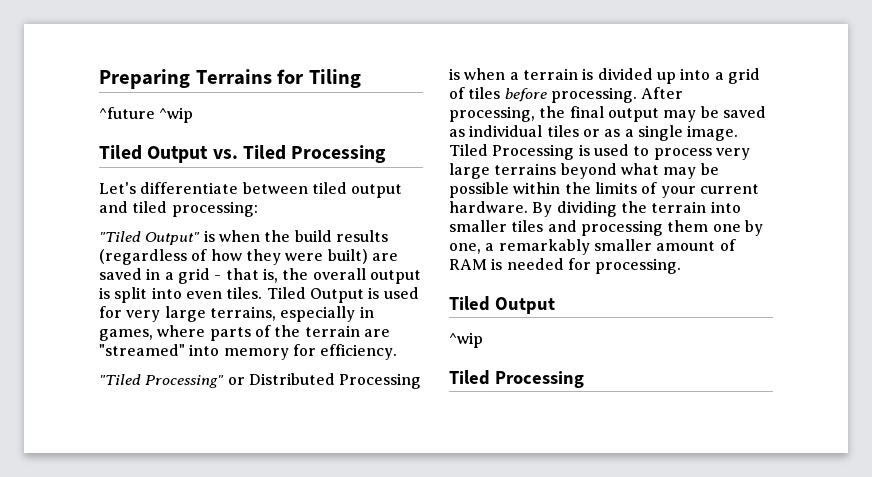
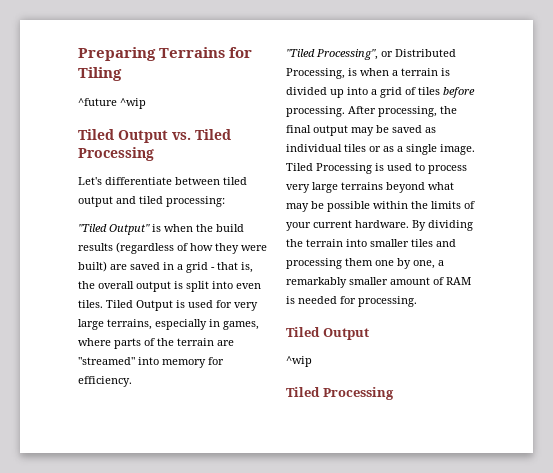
[145,375,225,388] Processing" -> [316,49,378,60] Processing",
[339,373,422,389] Processing -> [286,68,345,79] Processing,

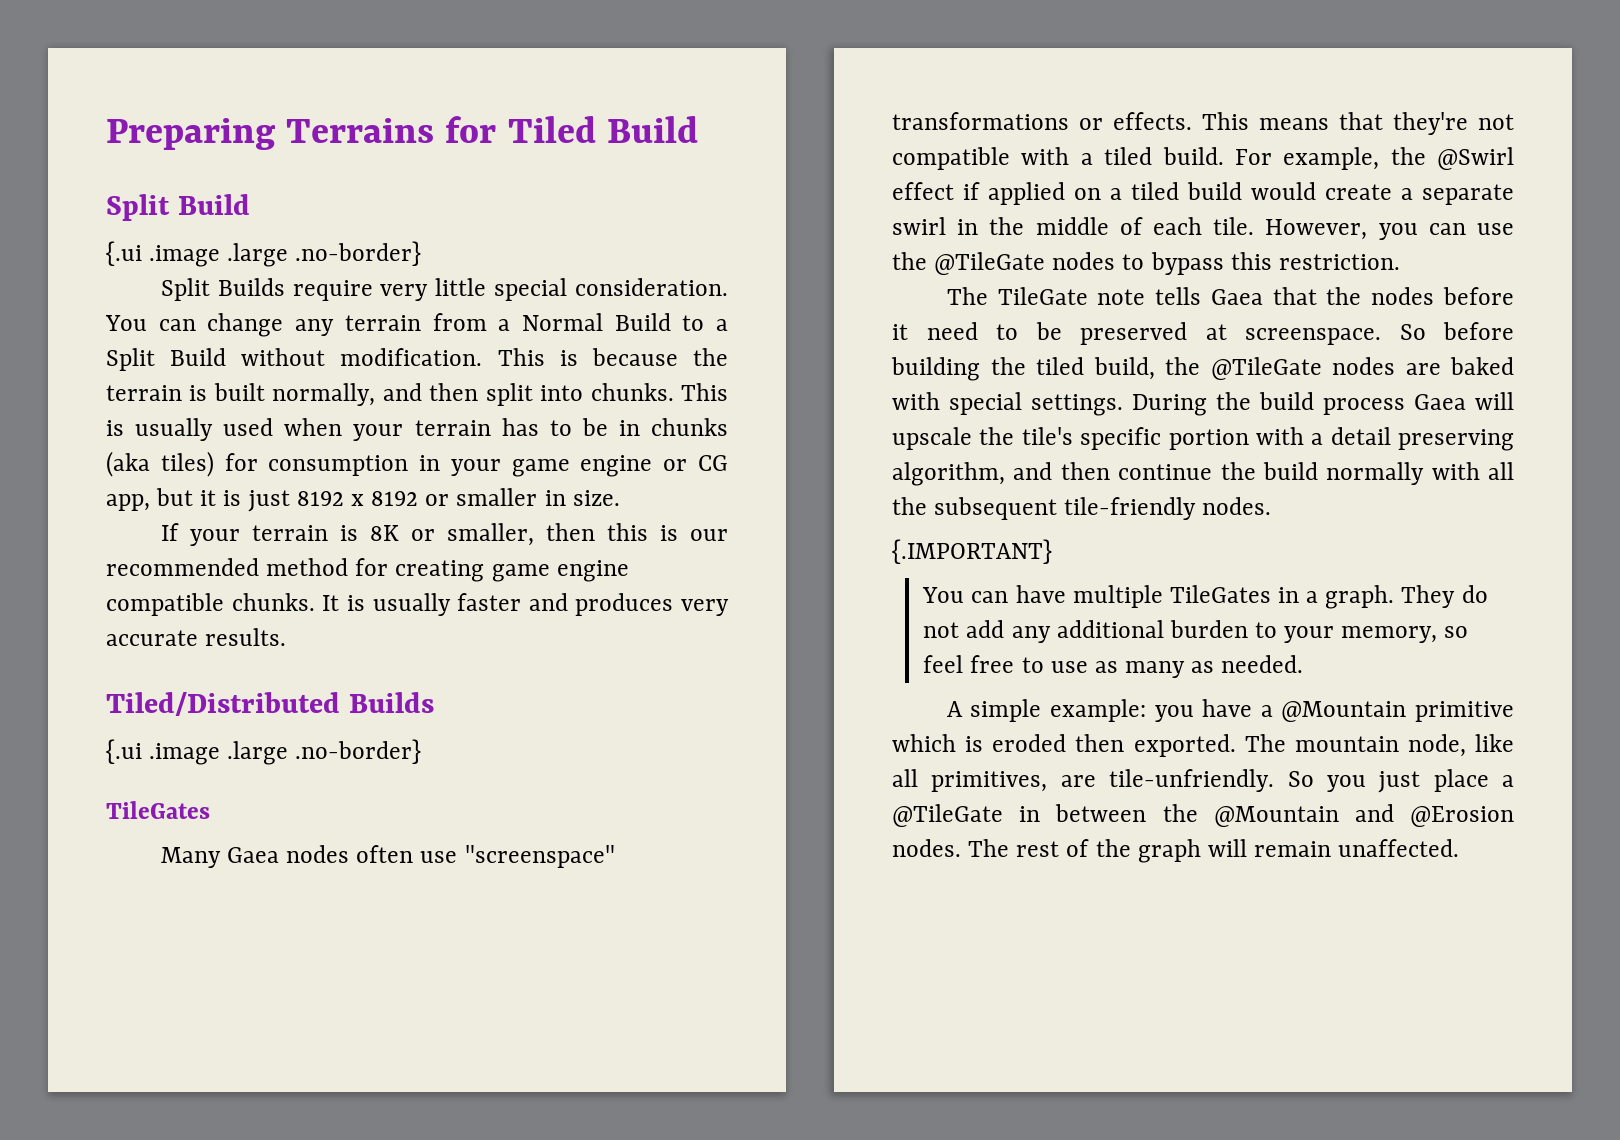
[78,67,122,81] [78,98,146,109] [78,129,231,143] [78,147,154,161] [78,177,247,185] [78,196,225,207] [78,224,244,235] [78,242,267,254] [78,261,253,273] [78,281,261,292] [78,300,258,311] [78,319,259,330] [78,338,234,349] [78,357,224,368] [78,376,132,387] [286,49,456,60] [286,68,450,79] [286,87,475,98] [286,106,457,117] [286,125,436,136] [286,144,475,155] [286,163,467,174] [286,182,454,193] [286,201,475,212] [286,220,473,231] [286,239,456,247] [286,258,444,269] [286,277,471,288] [286,296,417,307] [286,327,369,340] [286,356,312,367] [286,387,394,400] Tiling // ^future ^wip // Tiled Output vs. Tiled Processing // Let's differentiate between tiled output and tiled processing: // "Tiled Output" is when the build results (regardless of how they were built) are saved in a grid - that is, the overall output is split into even tiles. Tiled Output is used for very large terrains, especially in games, where parts of the terrain are "streamed" into memory for efficiency. // "Tiled Processing", or Distributed Processing, is when a terrain is divided up into a grid of tiles before processing. After processing, the final output may be saved as individual tiles or as a single image. Tiled Processing is used to process very large terrains beyond what may be possible within the limits of your current hardware. By dividing the terrain into smaller tiles and processing them one by one, a remarkably smaller amount of RAM is needed for processing. // Tiled Output // ^wip // Tiled Processing -> [507,116,698,143] [106,194,250,221] [106,241,422,267] [160,278,728,301] [105,313,729,337] [106,348,728,371] [106,383,729,406] [106,418,729,441] [106,451,728,477] [106,488,620,512] [160,523,728,546] [106,558,629,582] [106,593,729,616] [106,628,287,646] [106,692,434,716] [106,739,422,765] [106,801,210,819] [160,845,615,868] [892,112,1514,135] [892,147,1514,170] [892,182,1514,205] [892,217,1514,240] [892,252,1400,275] [946,287,1514,305] [892,322,1514,345] [891,357,1514,381] [892,392,1514,416] [892,427,1514,451] [892,462,1514,486] [892,497,1272,520] [892,539,1052,564] [922,585,1488,609] [923,620,1469,643] [923,655,1304,678] [946,699,1514,722] [892,734,1514,757] [892,769,1514,793] [892,804,1514,827] [892,839,1460,863] Tiled Build // Split Build // {.ui .image .large .no-border} // Split Builds require very little special consideration. You can change any terrain from a Normal Build to a Split Build without modification. This is because the terrain is built normally, and then split into chunks. This is usually used when your terrain has to be in chunks (aka tiles) for consumption in your game engine or CG app, but it is just 8192 x 8192 or smaller in size. // If your terrain is 8K or smaller, then this is our recommended method for creating game engine compatible chunks. It is usually faster and produces very accurate results. // Tiled/Distributed Builds // {.ui .image .large .no-border} // TileGates // Many Gaea nodes often use "screenspace" transformations or effects. This means that they're not compatible with a tiled build. For example, the @Swirl effect if applied on a tiled build would create a separate swirl in the middle of each tile. However, you can use the @TileGate nodes to bypass this restriction. // The TileGate note tells Gaea that the nodes before it need to be preserved at screenspace. So before building the tiled build, the @TileGate nodes are baked with special settings. During the build process Gaea will upscale the tile's specific portion with a detail preserving algorithm, and then continue the build normally with all the subsequent tile-friendly nodes. // {.IMPORTANT} // You can have multiple TileGates in a graph. They do not add any additional burden to your memory, so feel free to use as many as needed. // A simple example: you have a @Mountain primitive which is eroded then exported. The mountain node, like all primitives, are tile-unfriendly. So you just place a @TileGate in between the @Mountain and @Erosion nodes. The rest of the graph will remain unaffected.

